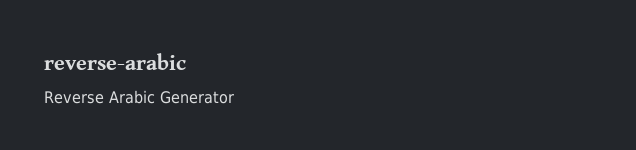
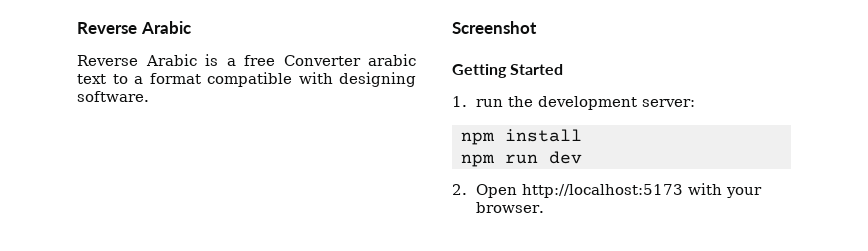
[44,53,186,70] [44,90,234,104] reverse-arabic // Reverse Arabic Generator -> [77,21,191,34] [77,54,416,66] [77,72,416,87] [77,91,149,102] [452,21,537,34] [452,64,564,78] [452,96,696,110] [460,129,582,145] [460,151,582,167] [452,183,763,198] [476,202,545,213] Reverse Arabic // Reverse Arabic is a free Converter arabic text to a format compatible with designing software. // Screenshot // Getting Started // 1. run the development server: // npm install // npm run dev // 2. Open http://localhost:5173 with your browser.

